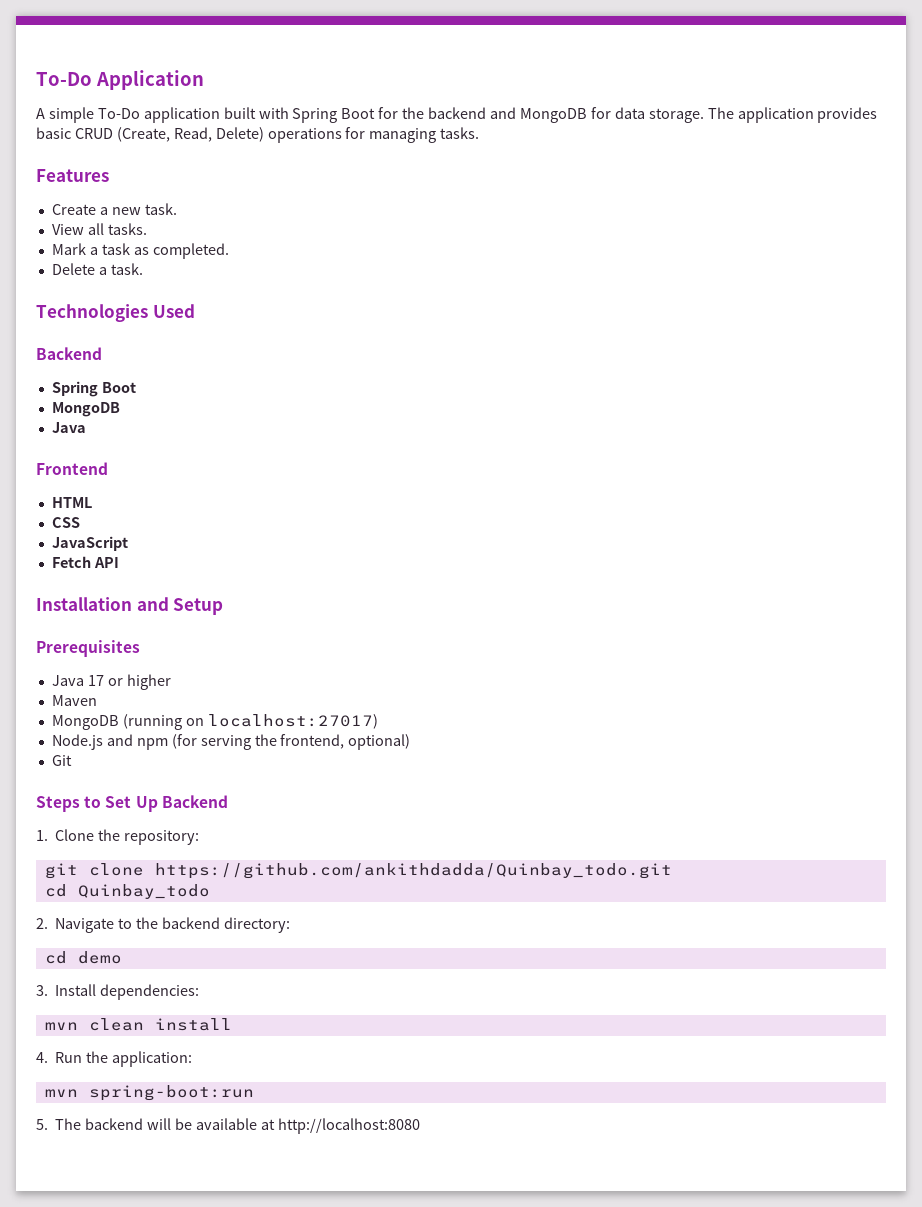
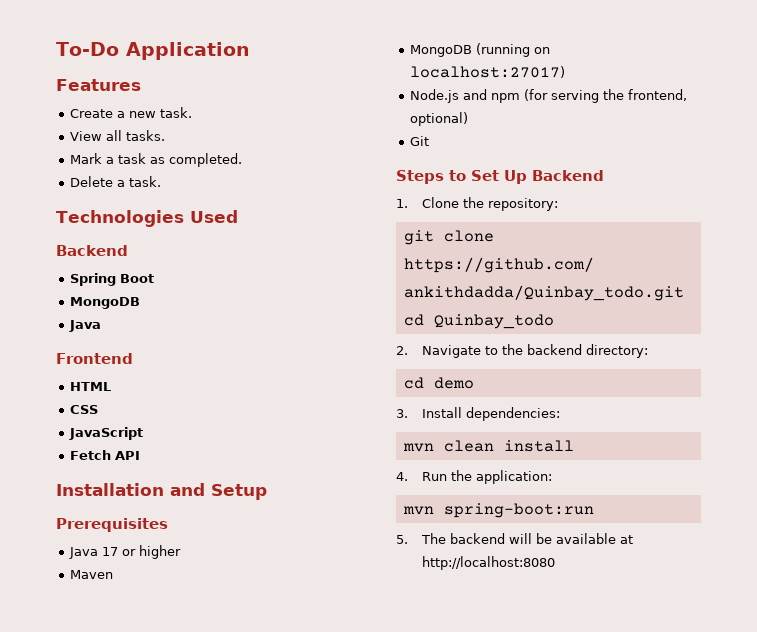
[36,107,878,123] [36,127,480,143] // A simple To-Do application built with Spring Boot for the backend and MongoDB for data storage. The application provides basic CRUD (Create, Read, Delete) operations for managing tasks. -> (250, 51) none

